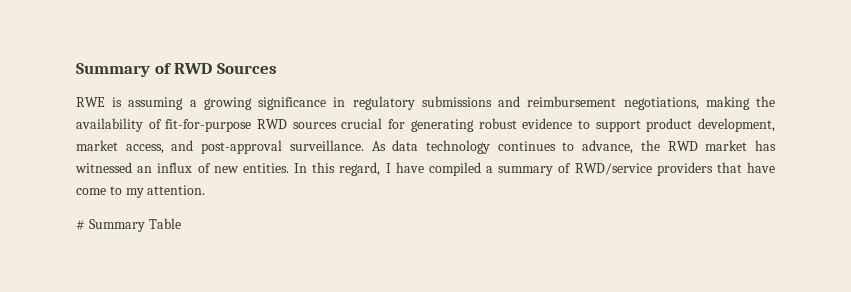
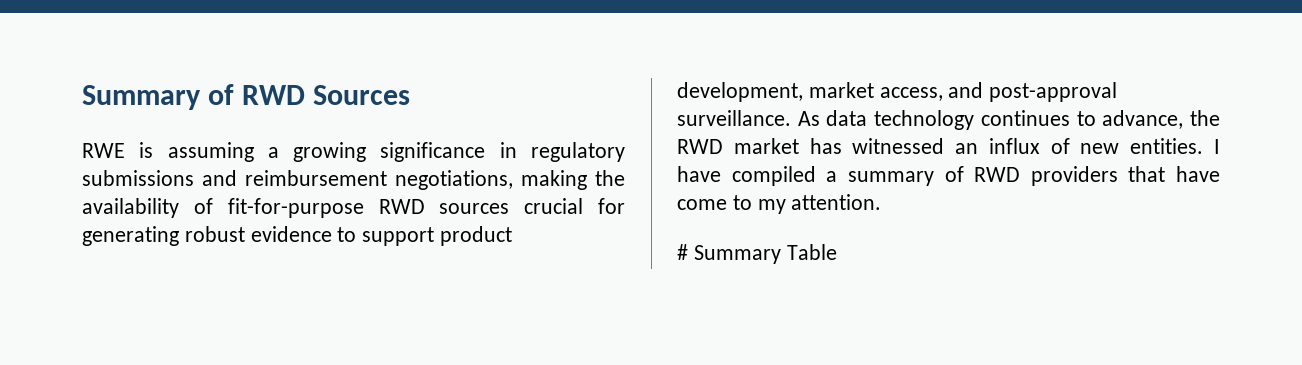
[294,162,381,176] In this regard, -> (1204, 146) none
[574,163,652,175] RWD/service -> [974,167,1021,182] RWD

